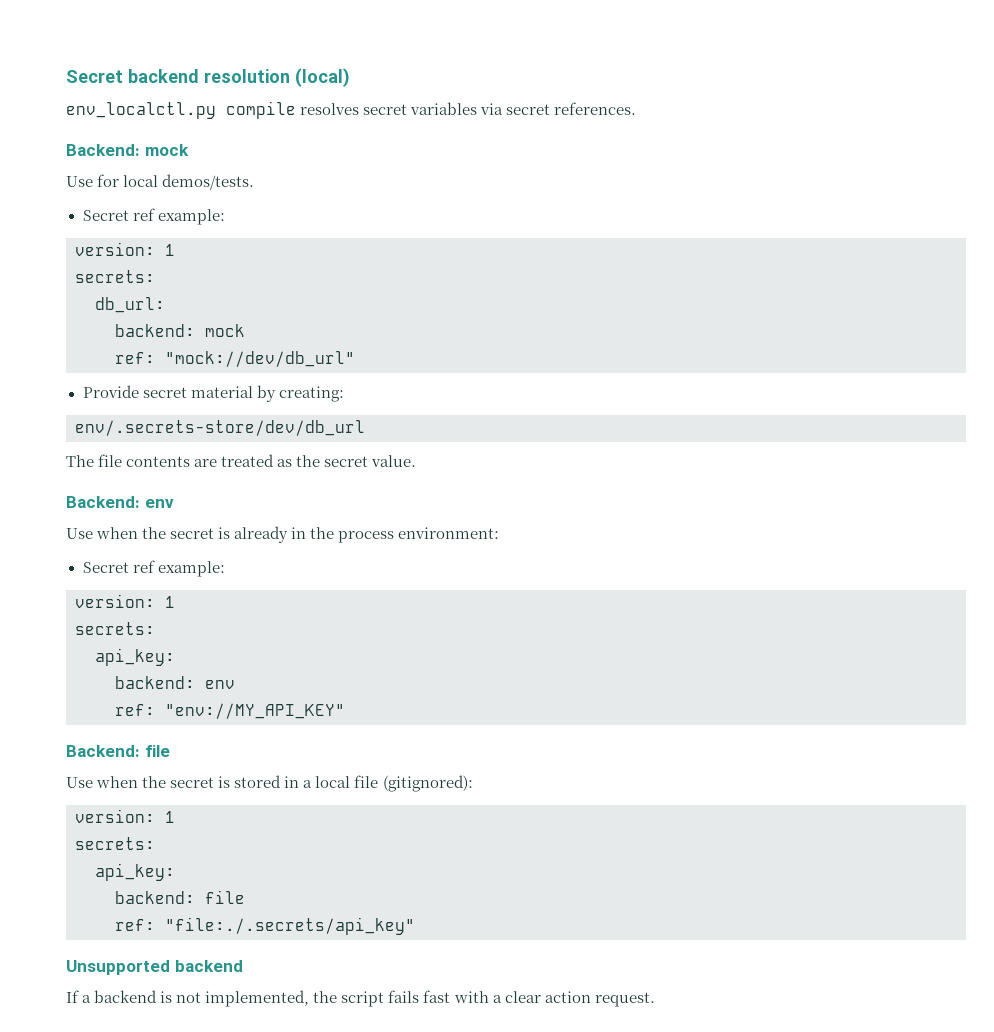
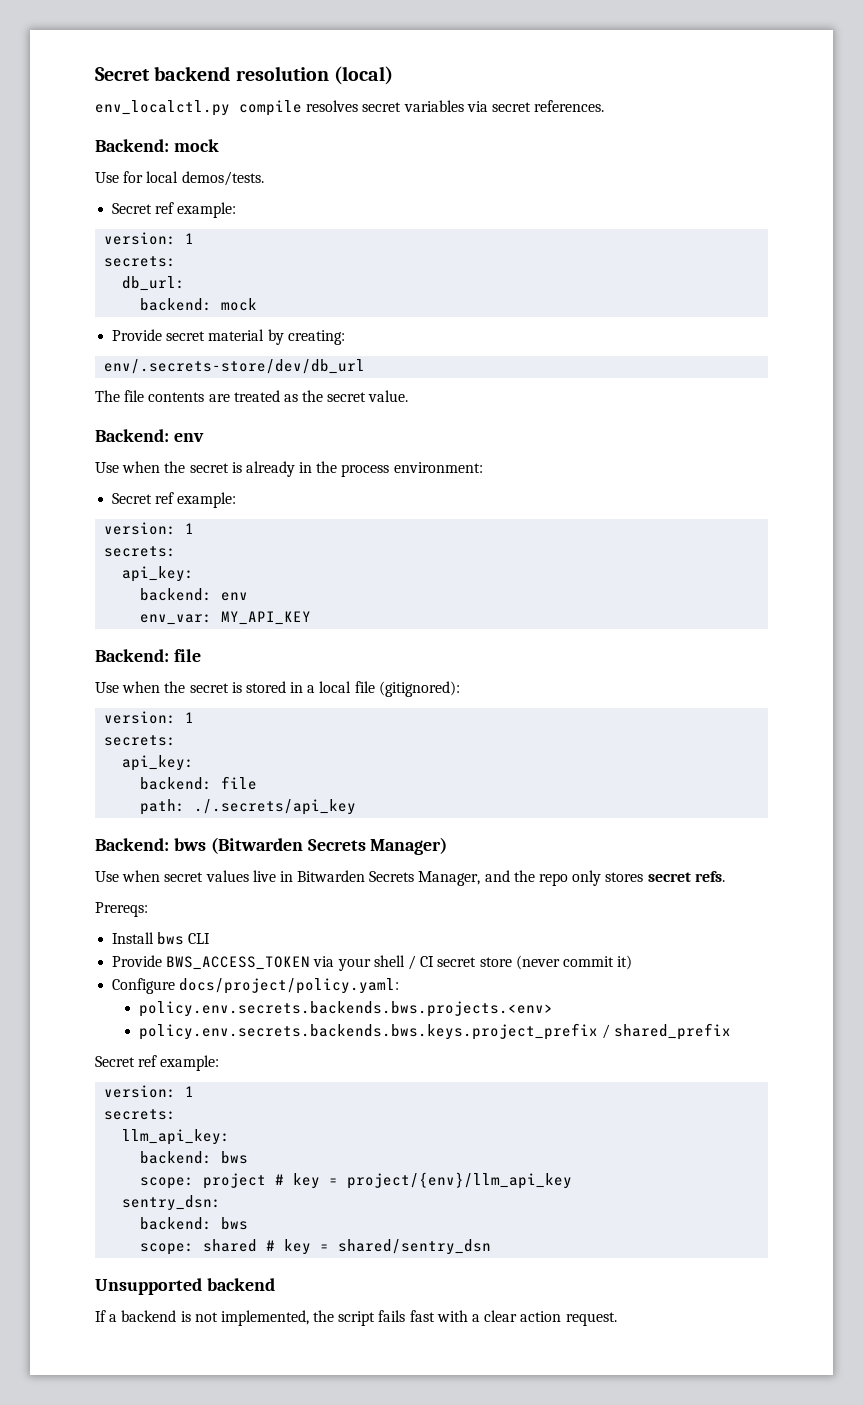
[115,351,355,367] // ref: "mock://dev/db_url" -> (258, 304) none
[115,703,345,719] ref: "env://MY_API_KEY" -> [140,611,312,625] env_var: MY_API_KEY
[115,917,415,935] ref: "file:./.secrets/api_key" -> [140,799,357,815] [95,837,448,855] [95,870,725,886] [95,902,148,917] [112,932,211,945] [112,955,633,971] [112,978,400,994] [138,1001,553,1017] [138,1023,732,1040] [95,1055,220,1071] [104,1085,195,1098] [104,1109,177,1120] [122,1129,231,1145] [140,1151,249,1164] [140,1172,573,1189] [122,1195,222,1211] [140,1217,249,1230] [140,1239,492,1255] path: ./.secrets/api_key // Backend: bws (Bitwarden Secrets Manager) // Use when secret values live in Bitwarden Secrets Manager, and the repo only stores secret refs. // Prereqs: // Install bws CLI // Provide BWS_ACCESS_TOKEN via your shell / CI secret store (never commit it) // Configure docs/project/policy.yaml: // policy.env.secrets.backends.bws.projects.<env> // policy.env.secrets.backends.bws.keys.project_prefix / shared_prefix // Secret ref example: // version: 1 // secrets: // llm_api_key: // backend: bws // scope: project # key = project/{env}/llm_api_key // sentry_dsn: // backend: bws // scope: shared # key = shared/sentry_dsn

